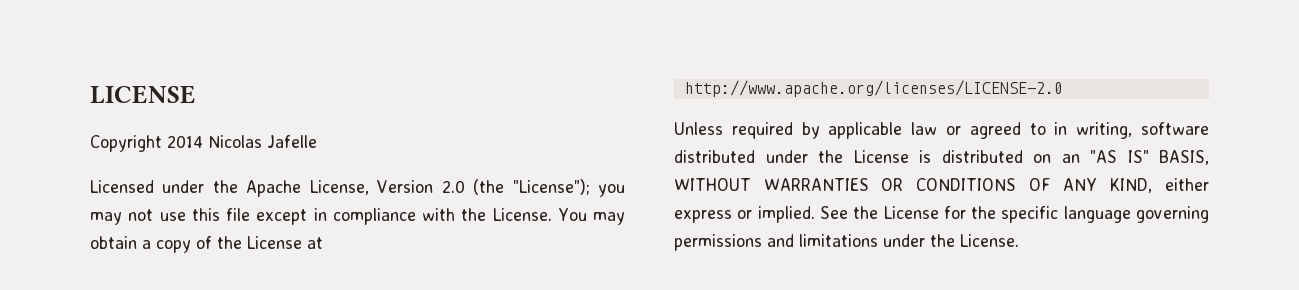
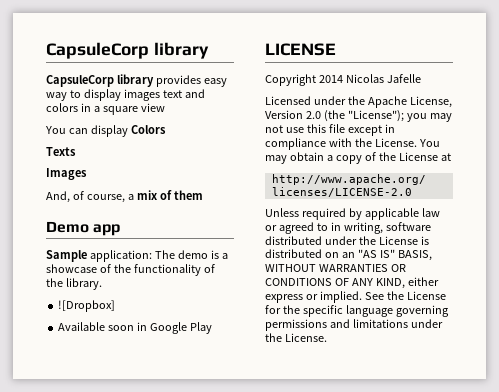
(90, 94) none -> [46,42,209,59] [46,74,227,87] [46,89,205,101] [46,103,165,115] [45,125,166,137] [46,147,76,156] [46,168,87,180] [46,190,203,203] [46,221,121,236] [46,250,228,262] [46,264,215,276] [46,278,102,290] [58,300,116,312] [58,322,212,334] CapsuleCorp library // CapsuleCorp library provides easy way to display images text and colors in a square view // You can display Colors // Texts // Images // And, of course, a mix of them // Demo app // Sample application: The demo is a showcase of the functionality of the library. // ![Dropbox] // Available soon in Google Play //

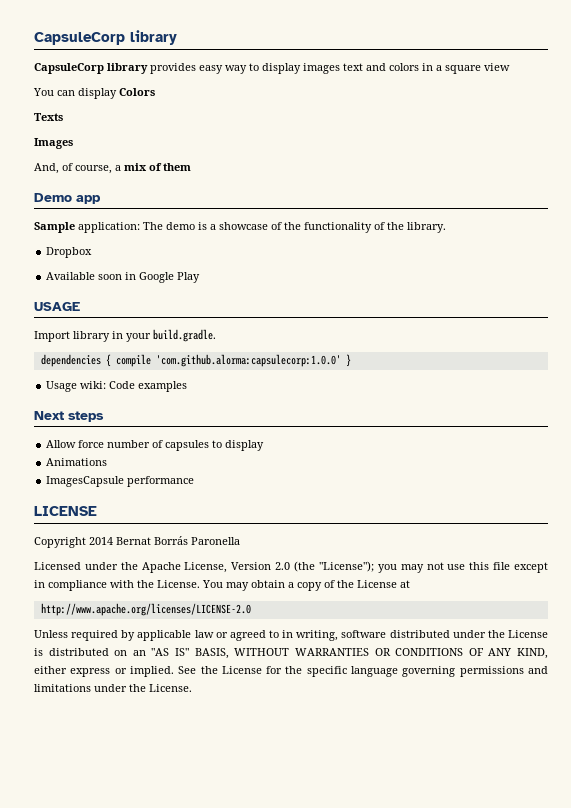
[58,300,116,312] ![Dropbox] -> [46,247,93,258] Dropbox
(212, 328) none -> [34,302,80,311] [34,329,216,342] [40,354,351,367] [46,381,188,392] [34,411,104,422] [46,440,265,451] [46,458,108,466] [46,476,195,487] // USAGE // Import library in your build.gradle. // dependencies { compile 'com.github.alorma:capsulecorp:1.0.0' } // Usage wiki: Code examples // Next steps // Allow force number of capsules to display // Animations // ImagesCapsule performance
[345,74,421,83] Nicolas Jafelle -> [116,536,240,545] Bernat Borrás Paronella

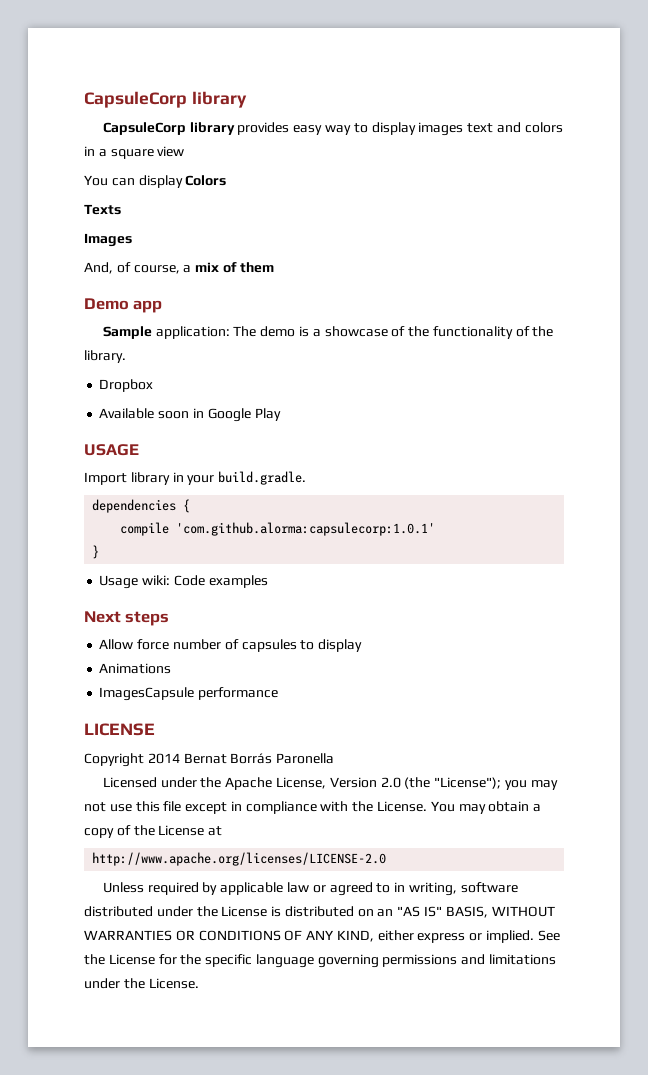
[115,354,341,367] compile 'com.github.alorma:capsulecorp:1.0.0' -> [120,522,436,536] // compile 'com.github.alorma:capsulecorp:1.0.1' //

